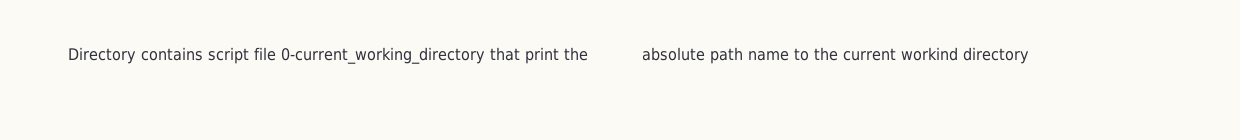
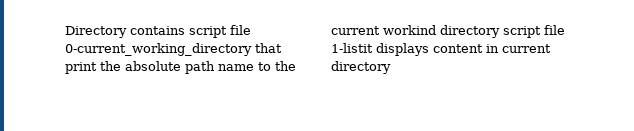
(1029, 55) none -> [503,25,565,38] [331,43,551,56] [331,61,391,74] script file 1-listit displays content in current directory

